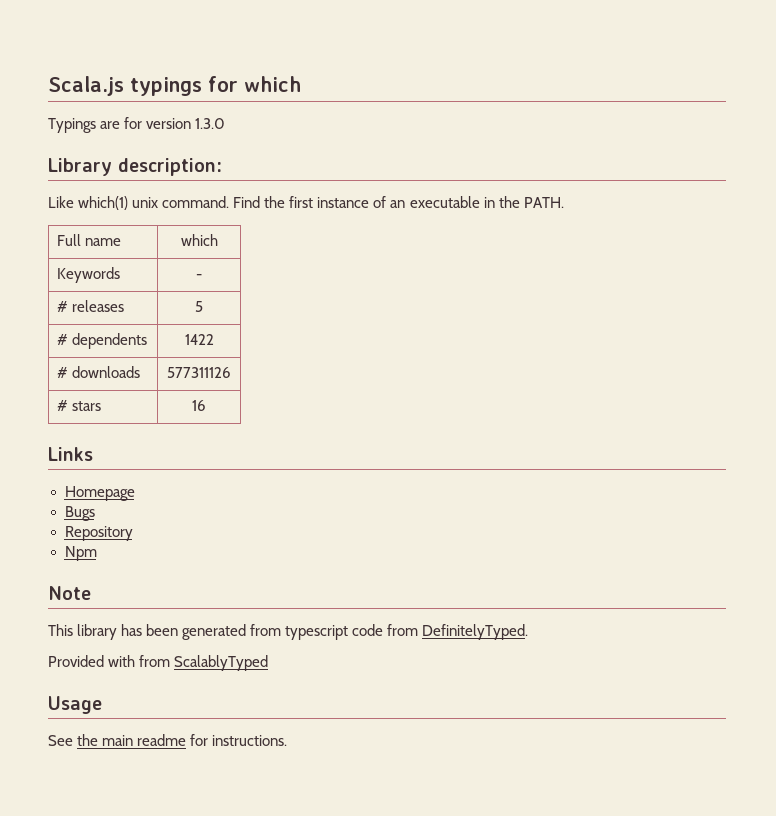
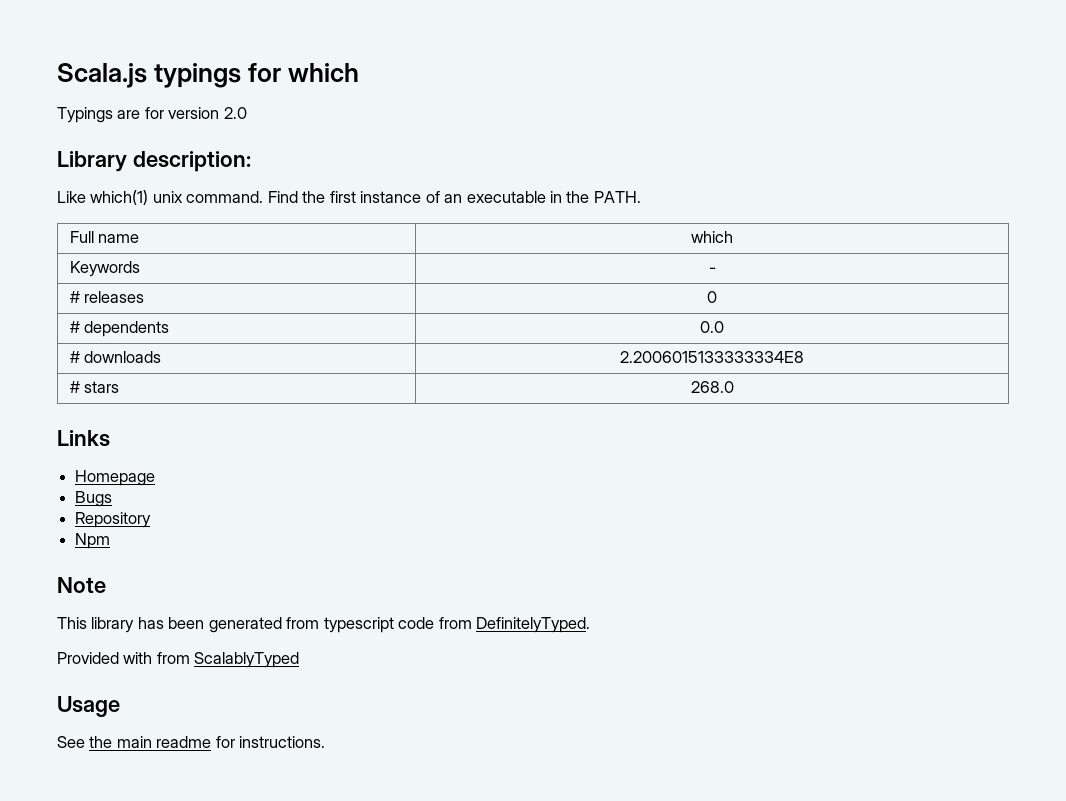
[195,118,226,129] 1.3.0 -> [223,107,247,119] 2.0
[195,301,203,312] 5 -> [706,291,717,303] 0
[184,334,214,345] 1422 -> [699,321,724,333] 0.0
[167,367,231,378] 577311126 -> [619,351,804,363] 2.2006015133333334E8
[192,400,206,411] 16 -> [690,381,734,393] 268.0

